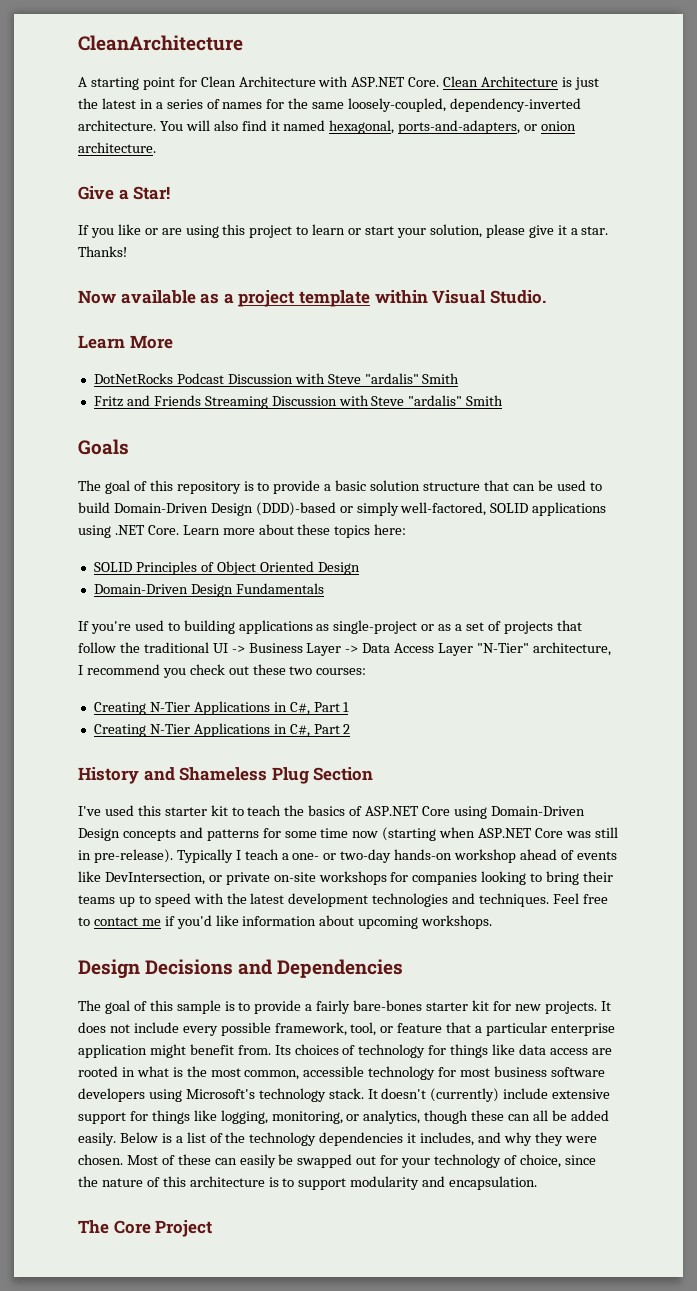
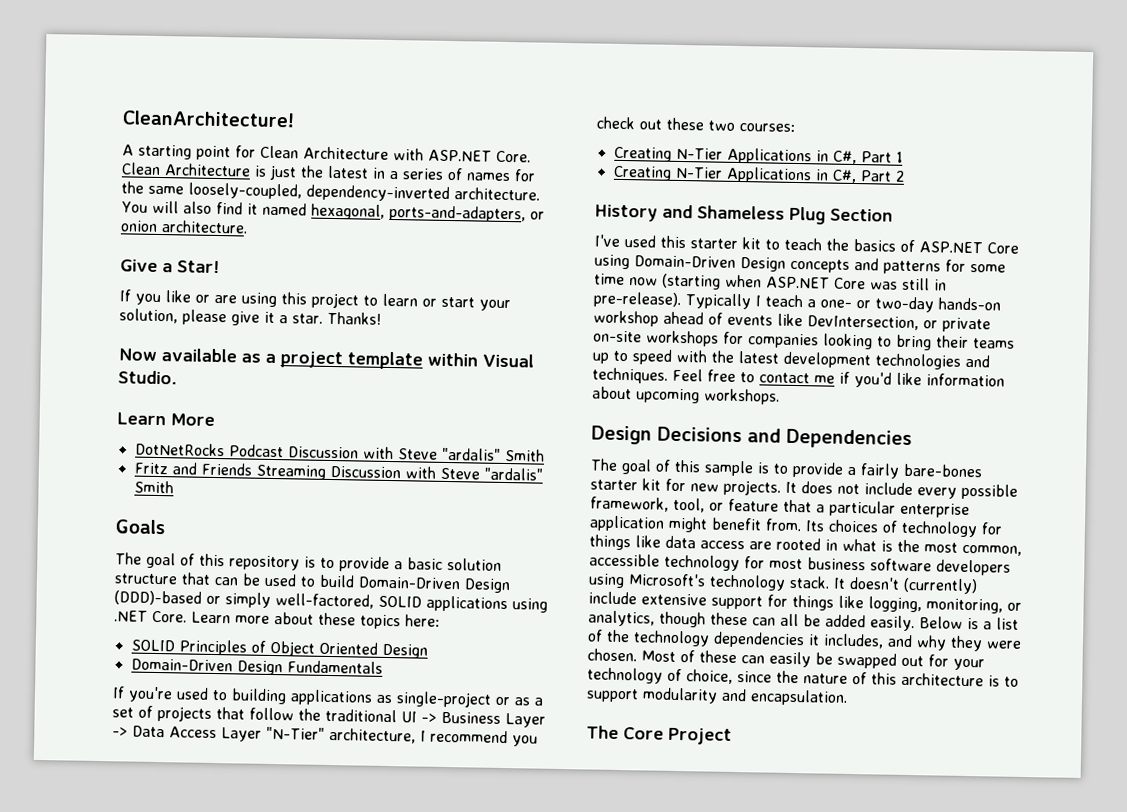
[78,35,243,51] CleanArchitecture -> [122,110,295,128] CleanArchitecture!

